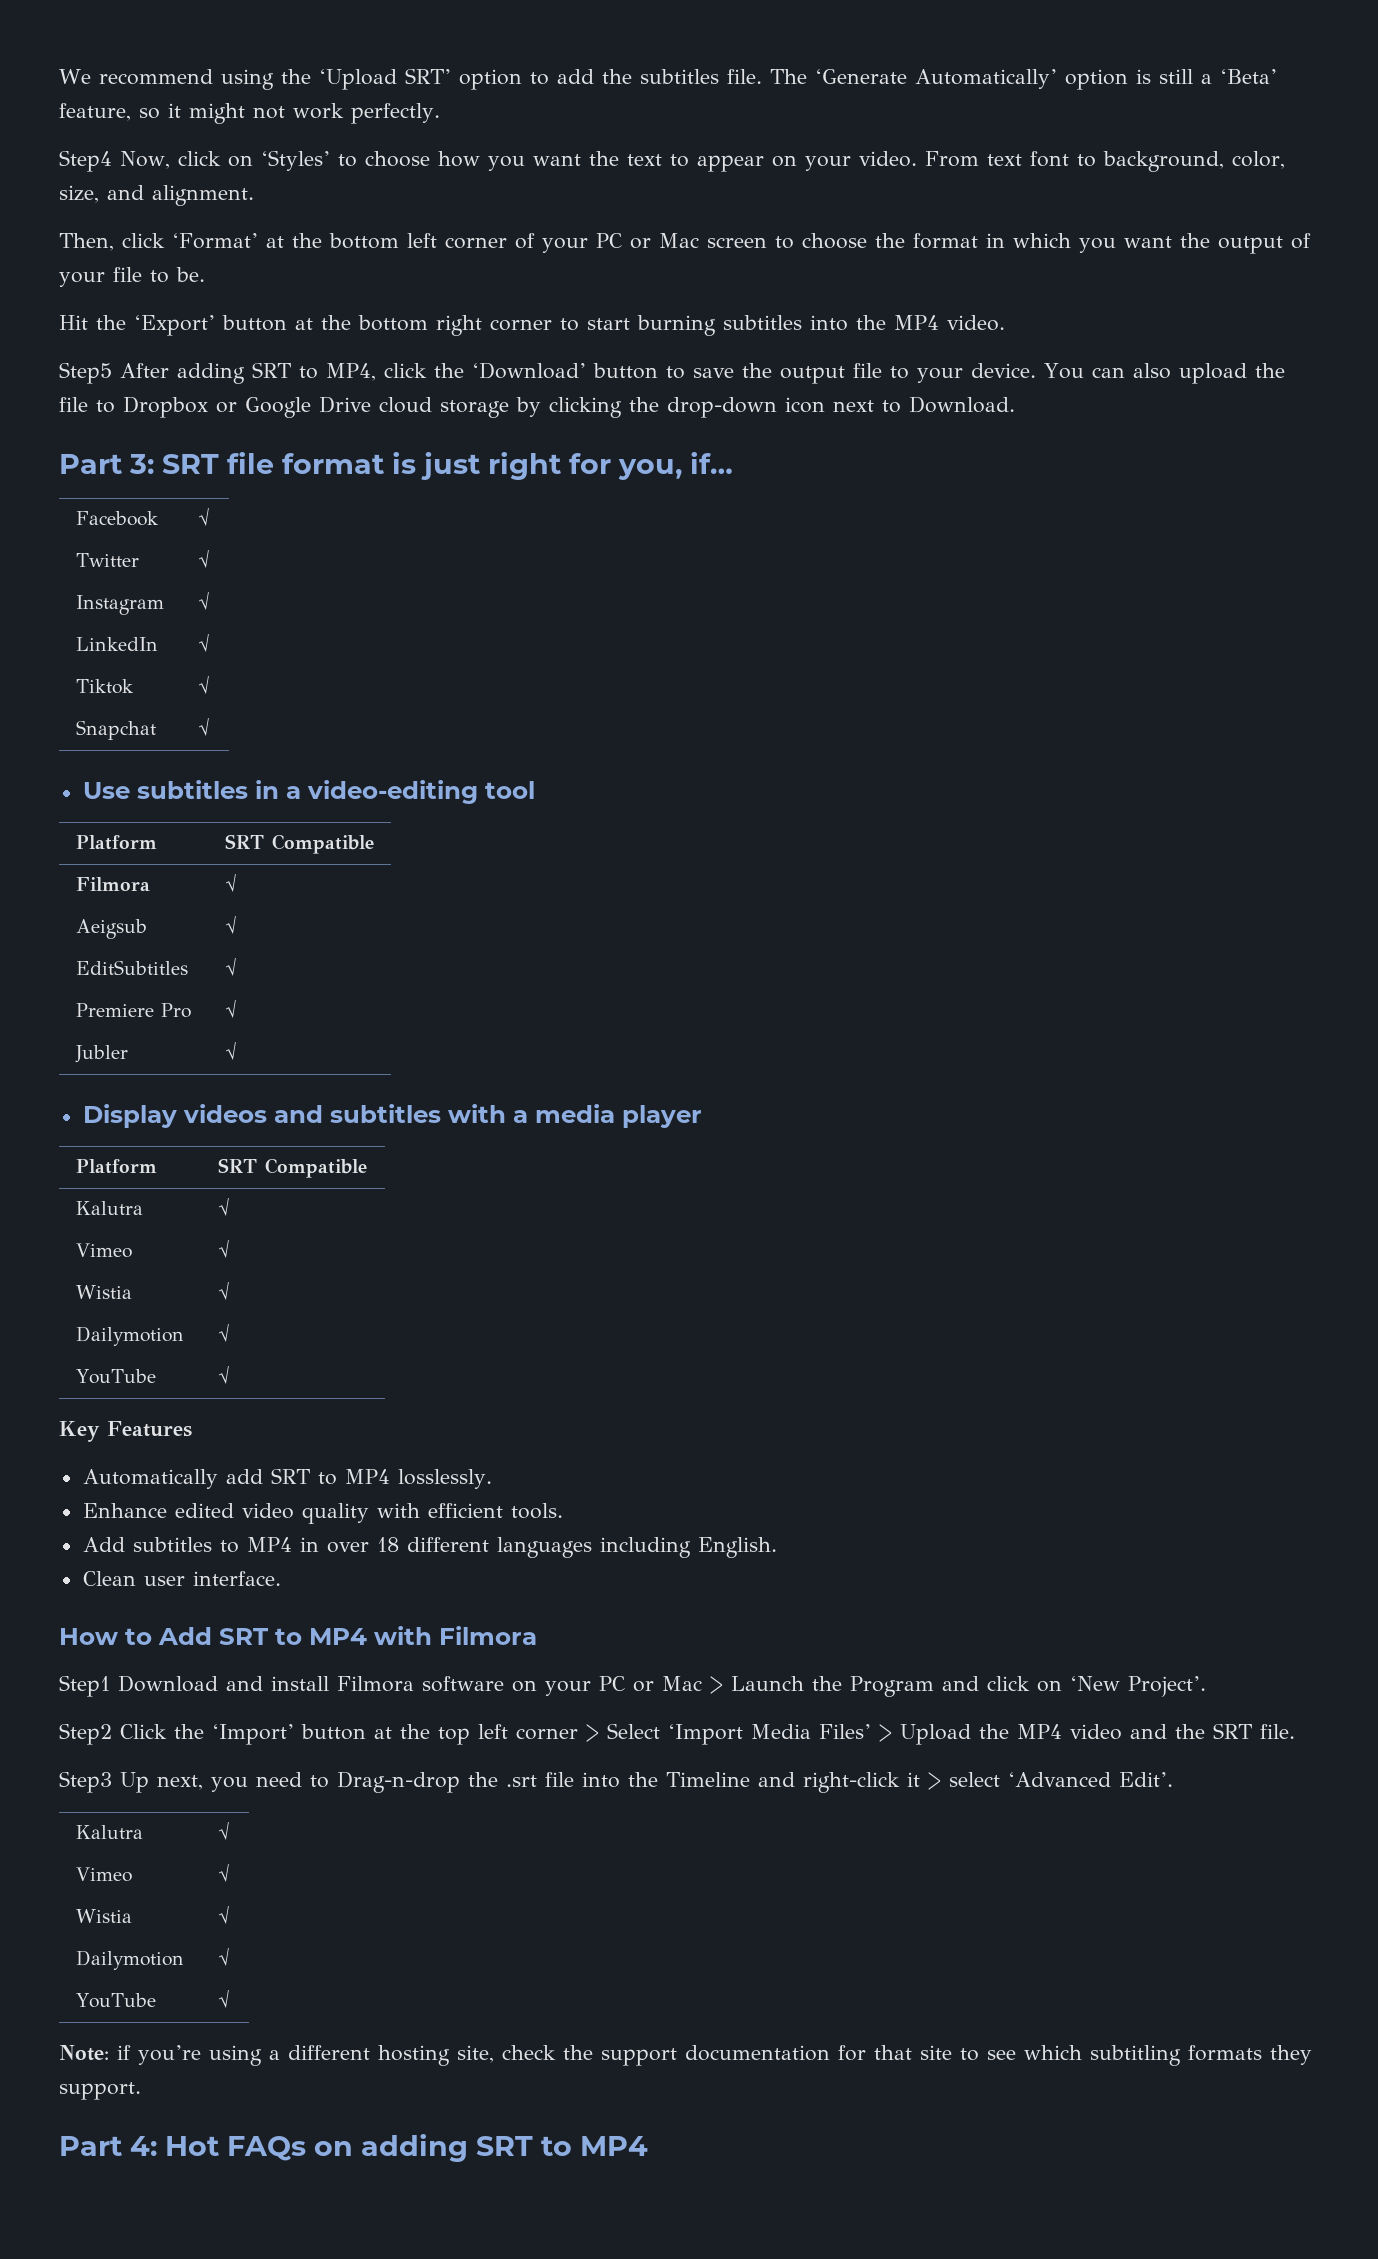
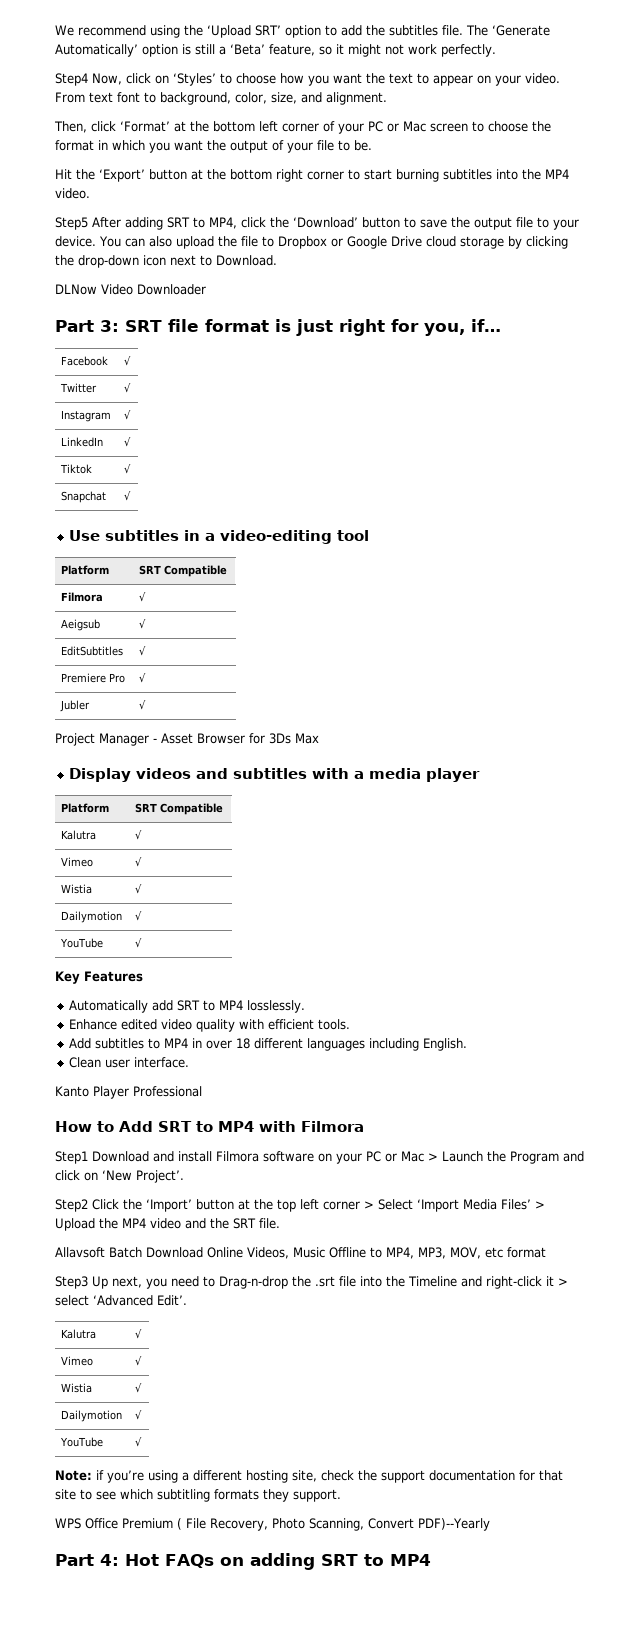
(1015, 404) none -> [55,284,206,295] // DLNow Video Downloader
(237, 1051) none -> [55,733,319,746] // Project Manager - Asset Browser for 3Ds Max
(281, 1578) none -> [55,1086,202,1099] // Kanto Player Professional
(1295, 1731) none -> [55,1247,546,1259] // Allavsoft Batch Download Online Videos, Music Offline to MP4, MP3, MOV, etc format
(141, 2091) none -> [55,1518,490,1531] // WPS Office Premium ( File Recovery, Photo Scanning, Convert PDF)--Yearly

